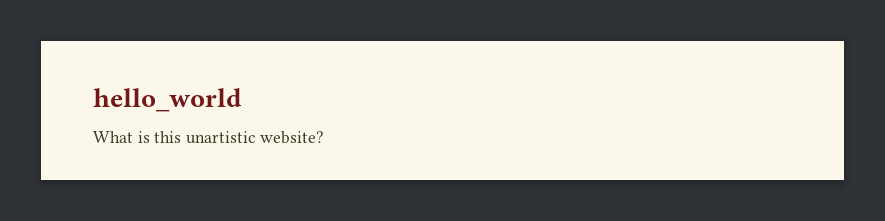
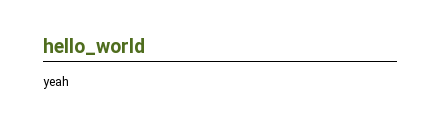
[93,131,324,144] What is this unartistic website? -> [43,76,69,89] yeah

